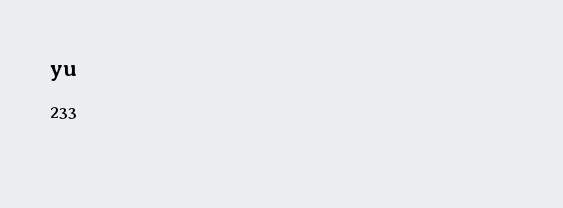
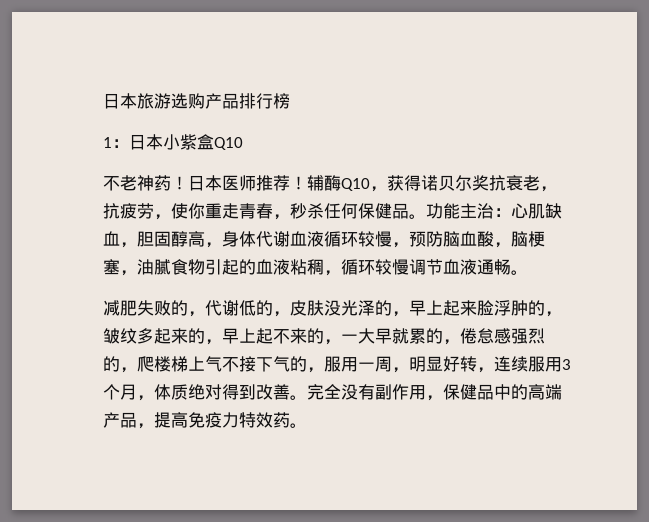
[50,65,77,81] [50,107,77,119] yu // 233 -> [103,93,290,109] [103,134,243,150] [103,175,557,192] [103,203,562,220] [103,231,545,248] [103,259,528,276] [103,300,562,317] [103,328,545,345] [103,356,571,373] [103,384,562,401] [103,412,307,429] 日本旅游选购产品排行榜 // 1：日本小紫盒Q10 // 不老神药！日本医师推荐！辅酶Q10，获得诺贝尔奖抗衰老，抗疲劳，使你重走青春，秒杀任何保健品。功能主治：心肌缺血，胆固醇高，身体代谢血液循环较慢，预防脑血酸，脑梗塞，油腻食物引起的血液粘稠，循环较慢调节血液通畅。 // 减肥失败的，代谢低的，皮肤没光泽的，早上起来脸浮肿的，皱纹多起来的，早上起不来的，一大早就累的，倦怠感强烈的，爬楼梯上气不接下气的，服用一周，明显好转，连续服用3个月，体质绝对得到改善。完全没有副作用，保健品中的高端产品，提高免疫力特效药。

